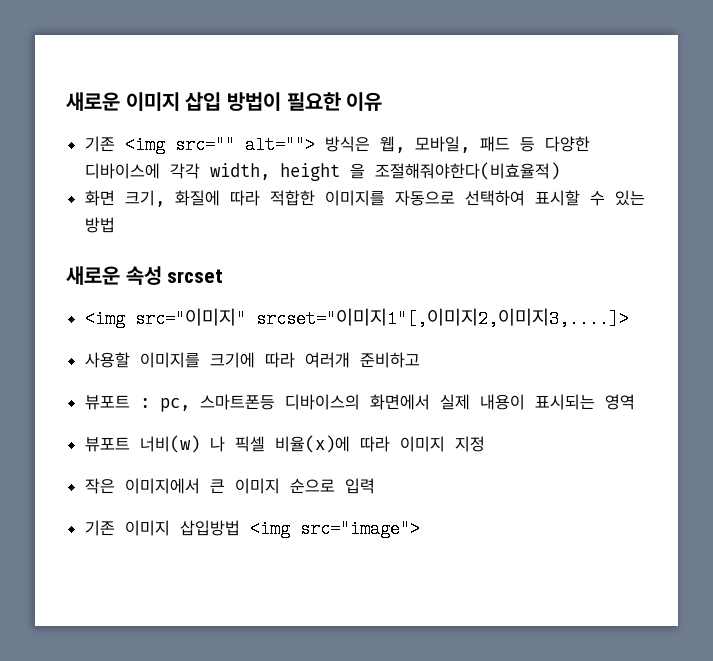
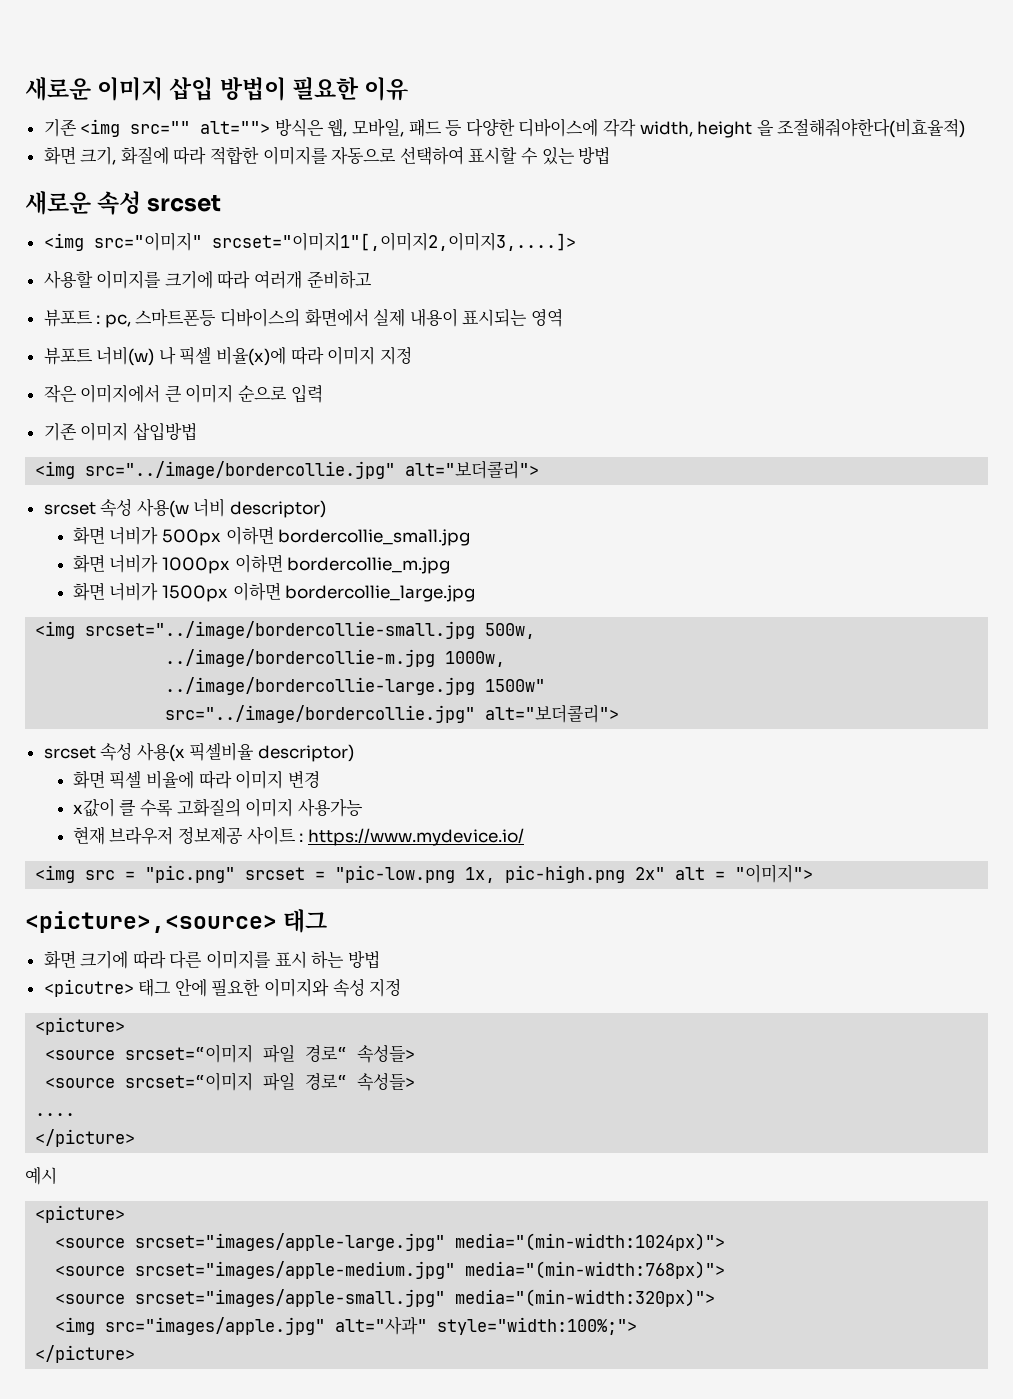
[249,520,420,538] <img src="image"> -> [35,460,540,479] [43,498,327,518] [72,526,471,546] [72,554,451,574] [72,582,476,602] [35,621,536,639] [165,649,506,667] [165,677,546,695] [165,704,620,723] [43,742,355,762] [72,770,320,789] [72,798,363,817] [72,826,524,846] [35,864,814,883] [25,909,328,933] [43,950,380,969] [43,978,402,997] [35,1017,126,1035] [45,1044,416,1063] [45,1072,416,1091] [35,1113,76,1116] [35,1129,136,1147] [25,1167,57,1185] [35,1205,126,1223] [55,1233,726,1251] [55,1261,726,1279] [55,1289,716,1307] [55,1316,638,1335] [35,1345,136,1363] // <img src="../image/bordercollie.jpg" alt="보더콜리"> // srcset 속성 사용(w 너비 descriptor) // 화면 너비가 500px 이하면 bordercollie_small.jpg // 화면 너비가 1000px 이하면 bordercollie_m.jpg // 화면 너비가 1500px 이하면 bordercollie_large.jpg // <img srcset="../image/bordercollie-small.jpg 500w, // ../image/bordercollie-m.jpg 1000w, // ../image/bordercollie-large.jpg 1500w" // src="../image/bordercollie.jpg" alt="보더콜리"> // srcset 속성 사용(x 픽셀비율 descriptor) // 화면 픽셀 비율에 따라 이미지 변경 // x값이 클 수록 고화질의 이미지 사용가능 // 현재 브라우저 정보제공 사이트 : https://www.mydevice.io/ // <img src = "pic.png" srcset = "pic-low.png 1x, pic-high.png 2x" alt = "이미지"> // <picture>,<source> 태그 // 화면 크기에 따라 다른 이미지를 표시 하는 방법 // <picutre> 태그 안에 필요한 이미지와 속성 지정 // <picture> // <source srcset=“이미지 파일 경로“ 속성들> // <source srcset=“이미지 파일 경로“ 속성들> // .... // </picture> // 예시 // <picture> // <source srcset="images/apple-large.jpg" media="(min-width:1024px)"> // <source srcset="images/apple-medium.jpg" media="(min-width:768px)"> // <source srcset="images/apple-small.jpg" media="(min-width:320px)"> // <img src="images/apple.jpg" alt="사과" style="width:100%;"> // </picture>

